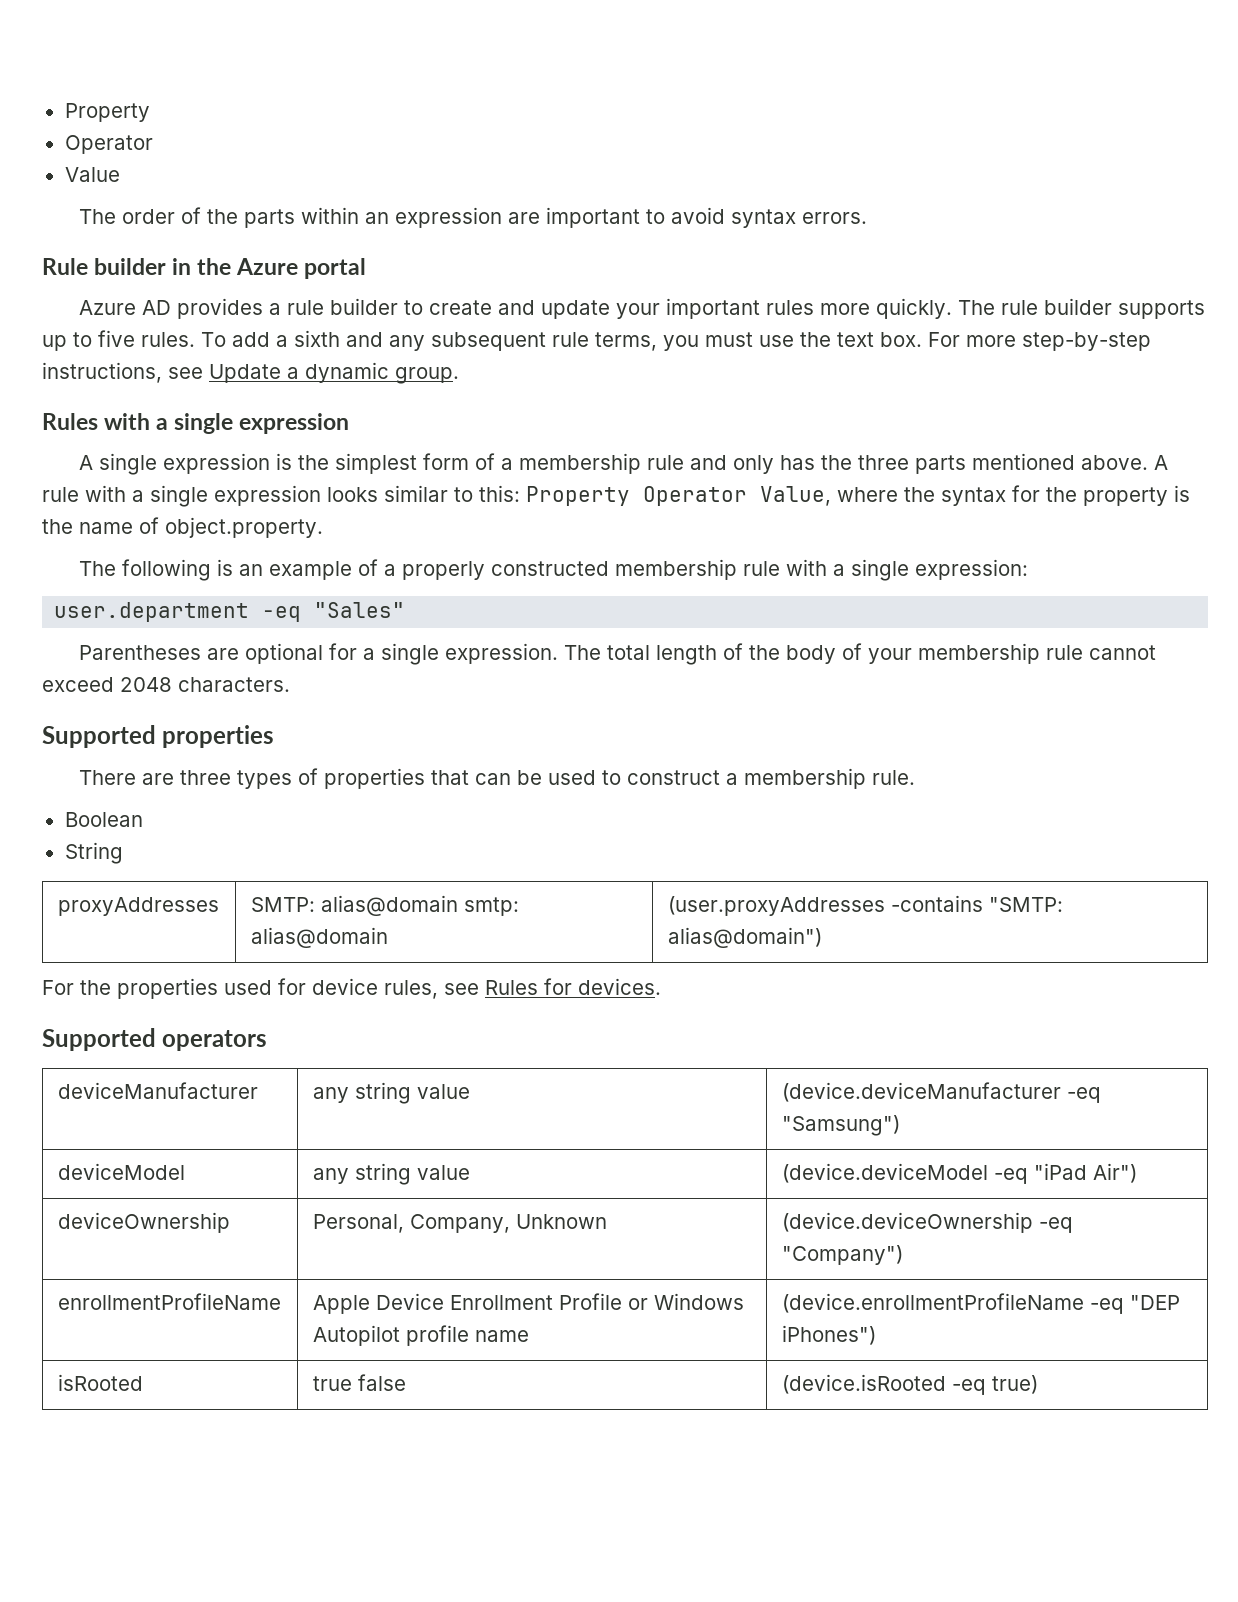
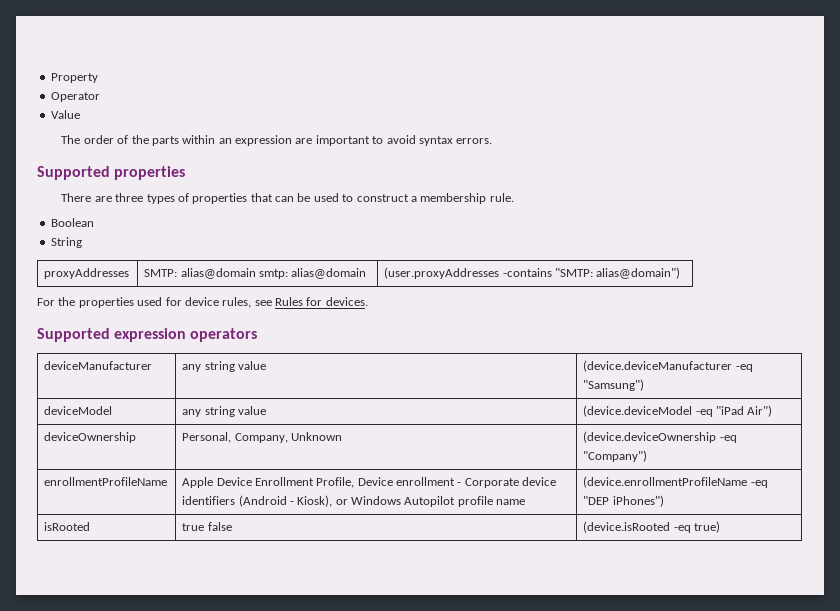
[42,258,367,279] [78,298,1205,319] [42,330,1151,351] [42,362,459,384] [42,413,350,434] [78,453,1168,475] [42,485,1190,507] [42,517,323,538] [78,559,1028,581] [54,602,406,622] [78,643,1156,665] [42,677,290,692] // Rule builder in the Azure portal // Azure AD provides a rule builder to create and update your important rules more quickly. The rule builder supports up to five rules. To add a sixth and any subsequent rule terms, you must use the text box. For more step-by-step instructions, see Update a dynamic group. // Rules with a single expression // A single expression is the simplest form of a membership rule and only has the three parts mentioned above. A rule with a single expression looks similar to this: Property Operator Value, where the syntax for the property is the name of object.property. // The following is an example of a properly constructed membership rule with a single expression: // user.department -eq "Sales" // Parentheses are optional for a single expression. The total length of the body of your membership rule cannot exceed 2048 characters. -> (493, 141) none
(156, 1039) none -> [114,328,187,342] expression
[558,1293,622,1310] Profile -> [316,477,557,488] [182,495,333,507] Profile, Device enrollment - Corporate device identifiers (Android - Kiosk),

